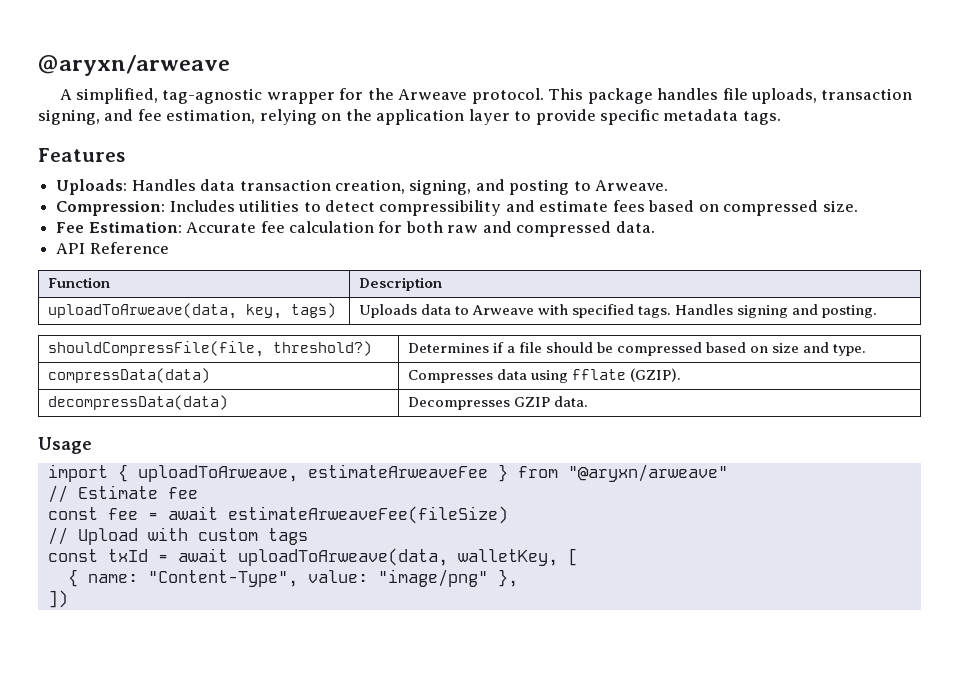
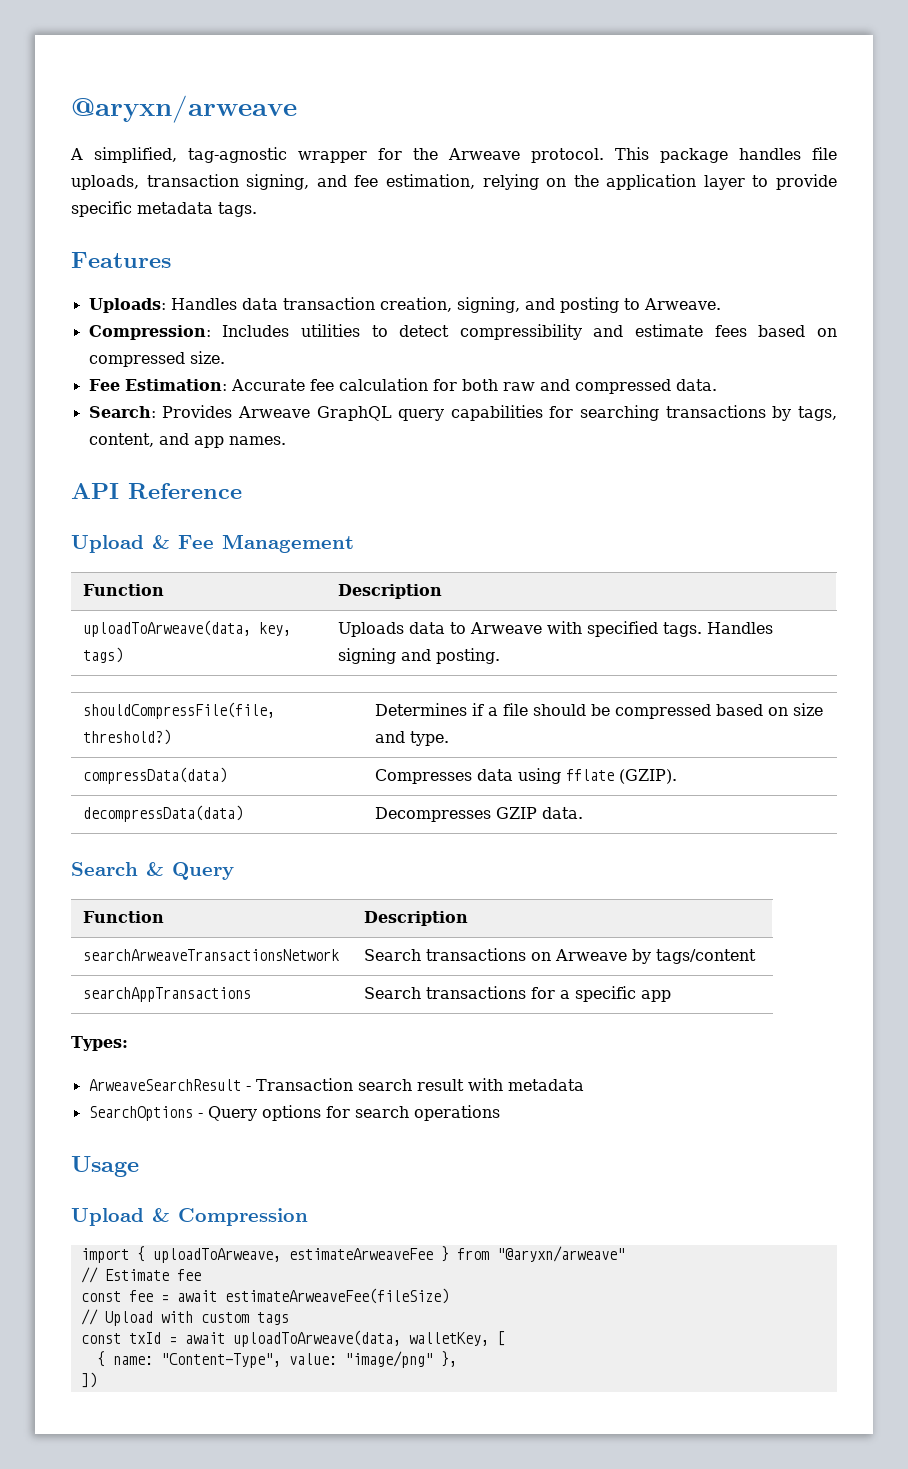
[56,242,169,254] API Reference -> [88,405,837,421] [88,433,286,448] [71,483,242,499] [71,534,354,553] Search: Provides Arweave GraphQL query capabilities for searching transactions by tags, content, and app names. // API Reference // Upload & Fee Management
[38,437,92,454] Usage -> [71,862,234,880] [83,911,165,923] [364,911,469,926] [83,949,340,961] [364,948,757,964] [83,987,252,1002] [364,986,672,1002] [71,1036,128,1051] [88,1078,584,1091] [88,1105,500,1121] [71,1156,139,1177] [71,1208,308,1226] Search & Query // Function | Description // searchArweaveTransactionsNetwork | Search transactions on Arweave by tags/content // searchAppTransactions | Search transactions for a specific app // Types: // ArweaveSearchResult - Transaction search result with metadata // SearchOptions - Query options for search operations // Usage // Upload & Compression

